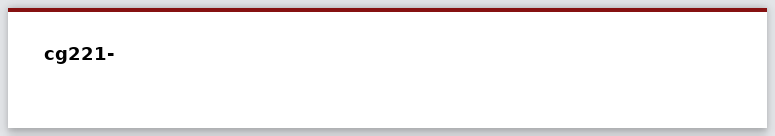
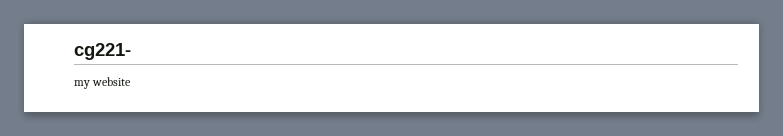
(114, 55) none -> [74,77,132,89] // my website

